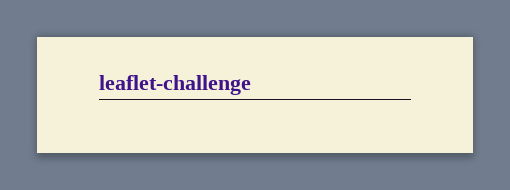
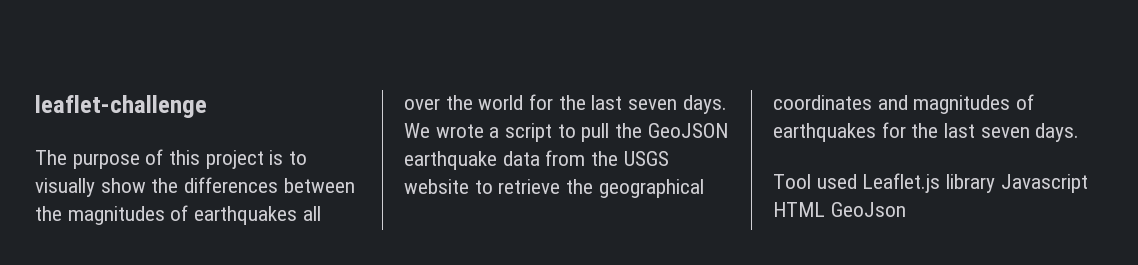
(251, 85) none -> [35,149,308,169] [35,177,355,197] [35,205,321,225] [404,94,727,114] [404,123,728,142] [404,150,669,170] [404,179,704,198] [773,94,1035,114] [773,122,1080,142] [773,173,1088,193] [773,202,906,217] // The purpose of this project is to visually show the differences between the magnitudes of earthquakes all over the world for the last seven days. We wrote a script to pull the GeoJSON earthquake data from the USGS website to retrieve the geographical coordinates and magnitudes of earthquakes for the last seven days. // Tool used Leaflet.js library Javascript HTML GeoJson

